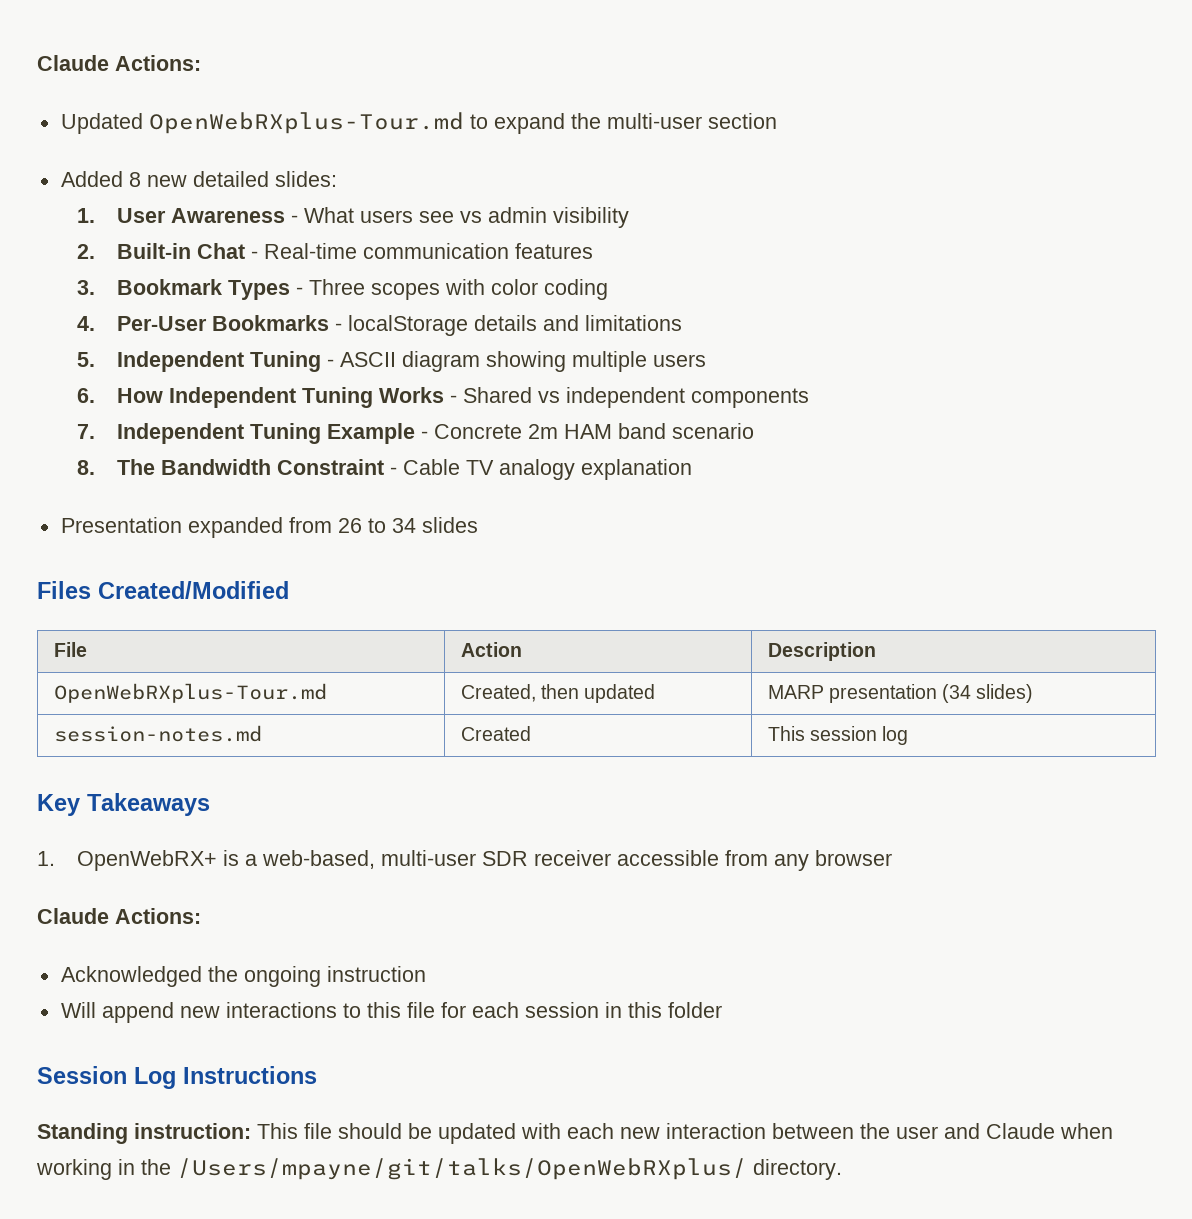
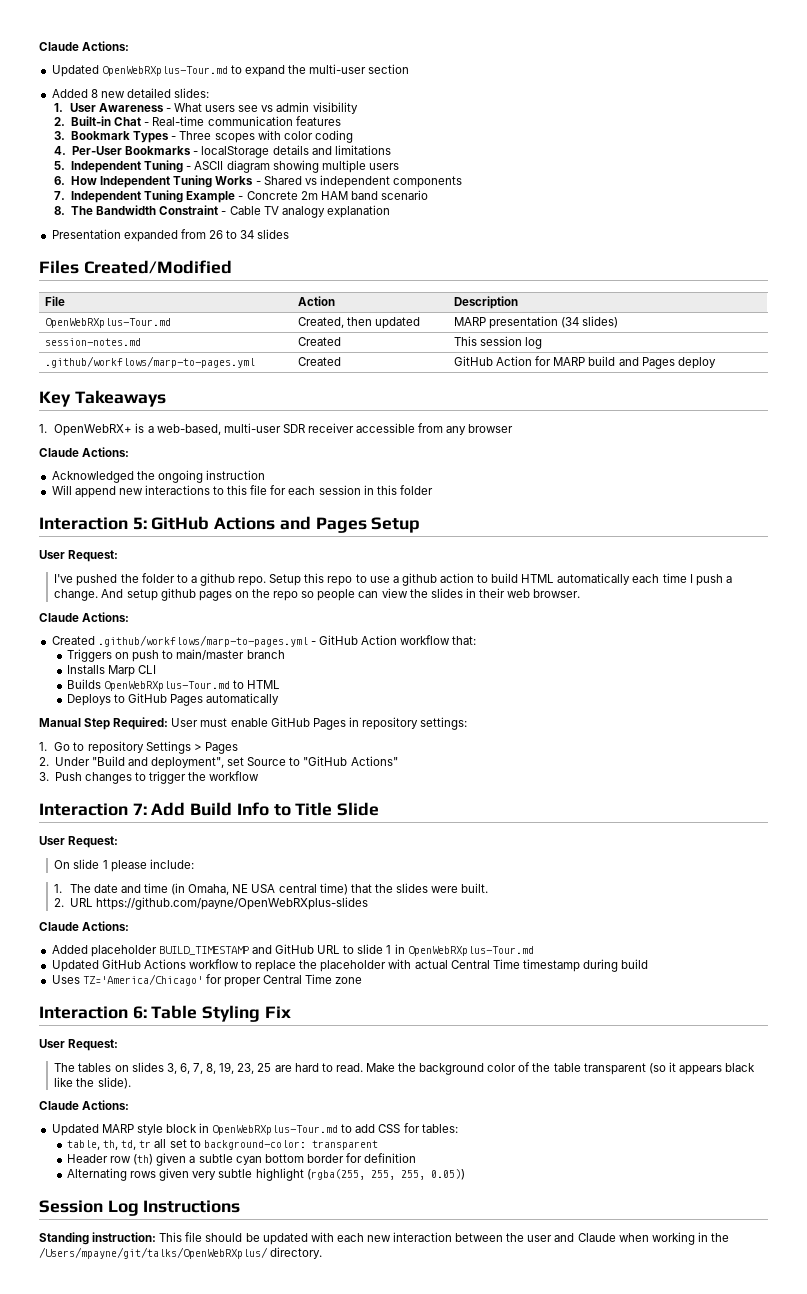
(909, 735) none -> [44,356,255,368] [297,357,341,366] [453,356,716,369] // .github/workflows/marp-to-pages.yml | Created | GitHub Action for MARP build and Pages deploy
(722, 1010) none -> [39,516,421,533] [39,550,119,562] [54,573,732,586] [54,588,581,601] [39,612,130,622] [51,635,477,647] [67,649,285,662] [67,665,157,677] [67,679,281,691] [67,693,280,706] [39,717,468,730] [39,741,238,754] [39,756,398,769] [39,771,260,784] [39,802,380,816] [39,836,119,848] [54,859,194,872] [54,883,489,895] [54,897,369,910] [39,921,130,931] [51,944,534,957] [51,959,649,972] [51,974,363,987] [39,1005,291,1022] [39,1039,119,1051] [54,1062,756,1075] [54,1077,131,1089] [39,1100,130,1110] [51,1123,458,1136] [67,1139,378,1150] [67,1153,417,1166] [67,1168,465,1181] // Interaction 5: GitHub Actions and Pages Setup // User Request: // I've pushed the folder to a github repo. Setup this repo to use a github action to build HTML automatically each time I push a change. And setup github pages on the repo so people can view the slides in their web browser. // Claude Actions: // Created .github/workflows/marp-to-pages.yml - GitHub Action workflow that: // Triggers on push to main/master branch // Installs Marp CLI // Builds OpenWebRXplus-Tour.md to HTML // Deploys to GitHub Pages automatically // Manual Step Required: User must enable GitHub Pages in repository settings: // 1. Go to repository Settings > Pages // 2. Under "Build and deployment", set Source to "GitHub Actions" // 3. Push changes to trigger the workflow // Interaction 7: Add Build Info to Title Slide // User Request: // On slide 1 please include: // 1. The date and time (in Omaha, NE USA central time) that the slides were built. // 2. URL https://github.com/payne/OpenWebRXplus-slides // Claude Actions: // Added placeholder BUILD_TIMESTAMP and GitHub URL to slide 1 in OpenWebRXplus-Tour.md // Updated GitHub Actions workflow to replace the placeholder with actual Central Time timestamp during build // Uses TZ='America/Chicago' for proper Central Time zone // Interaction 6: Table Styling Fix // User Request: // The tables on slides 3, 6, 7, 8, 19, 23, 25 are hard to read. Make the background color of the table transparent (so it appears black like the slide). // Claude Actions: // Updated MARP style block in OpenWebRXplus-Tour.md to add CSS for tables: // table, th, td, tr all set to background-color: transparent // Header row (th) given a subtle cyan bottom border for definition // Alternating rows given very subtle highlight (rgba(255, 255, 255, 0.05))

